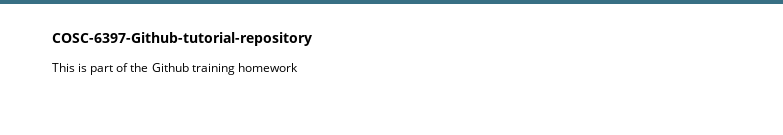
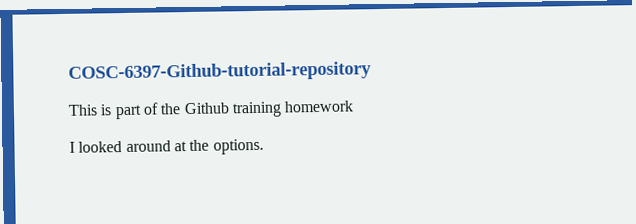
(298, 67) none -> [69,138,264,155] // I looked around at the options.

